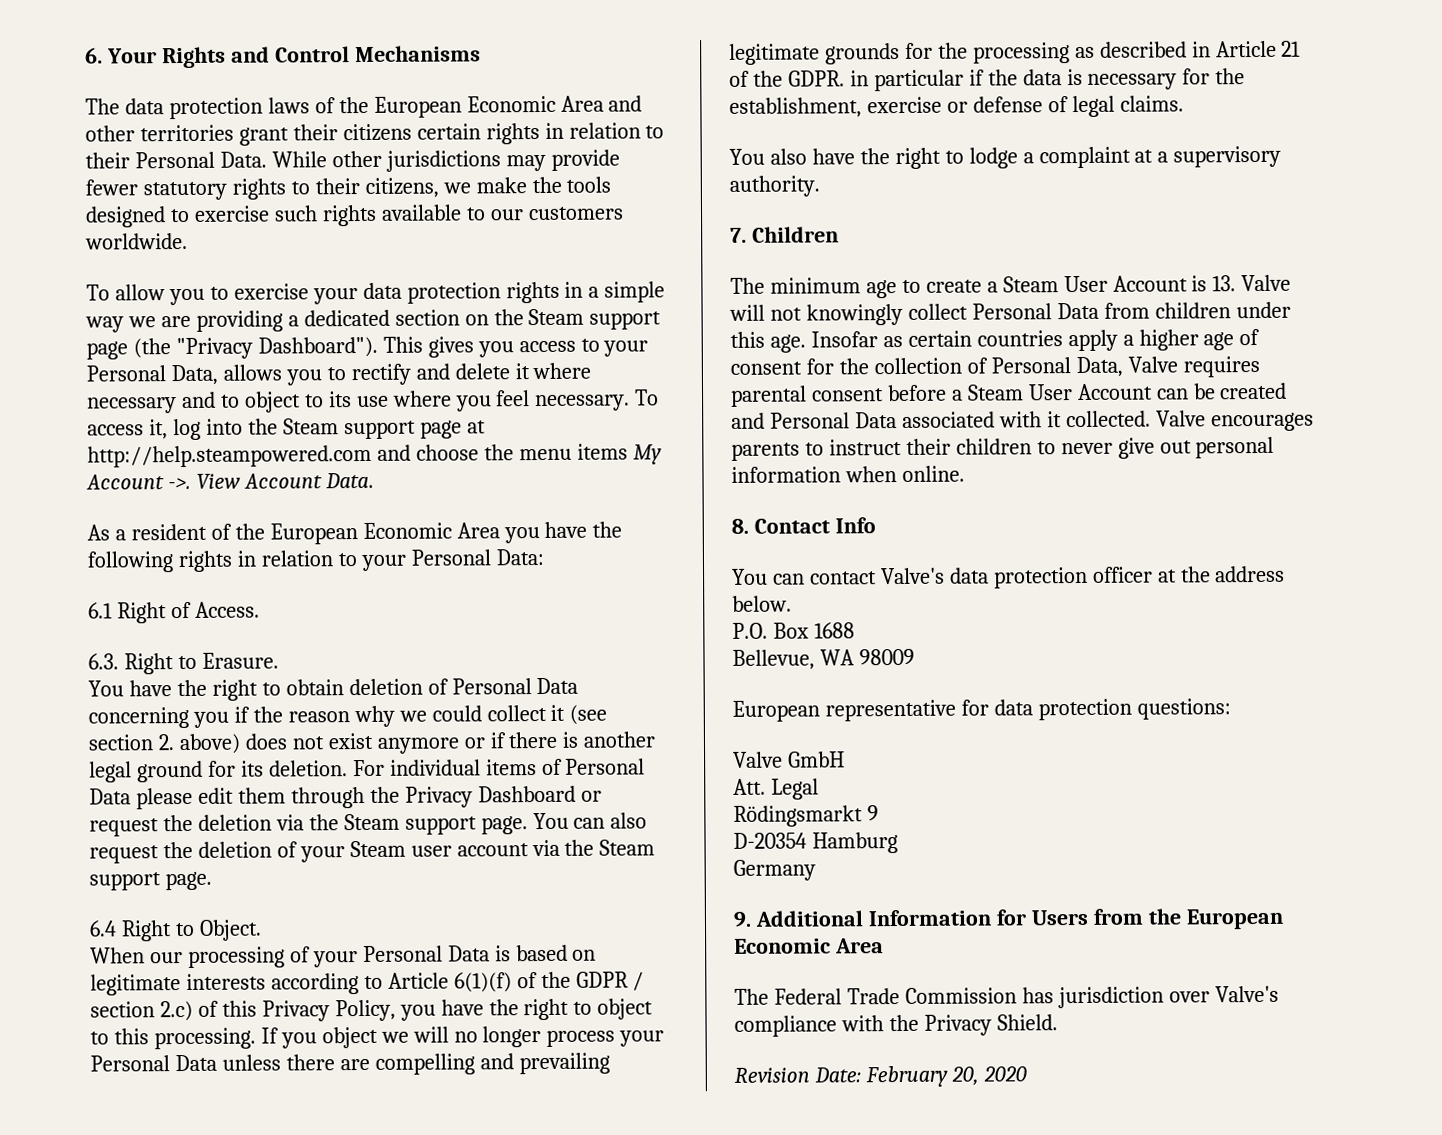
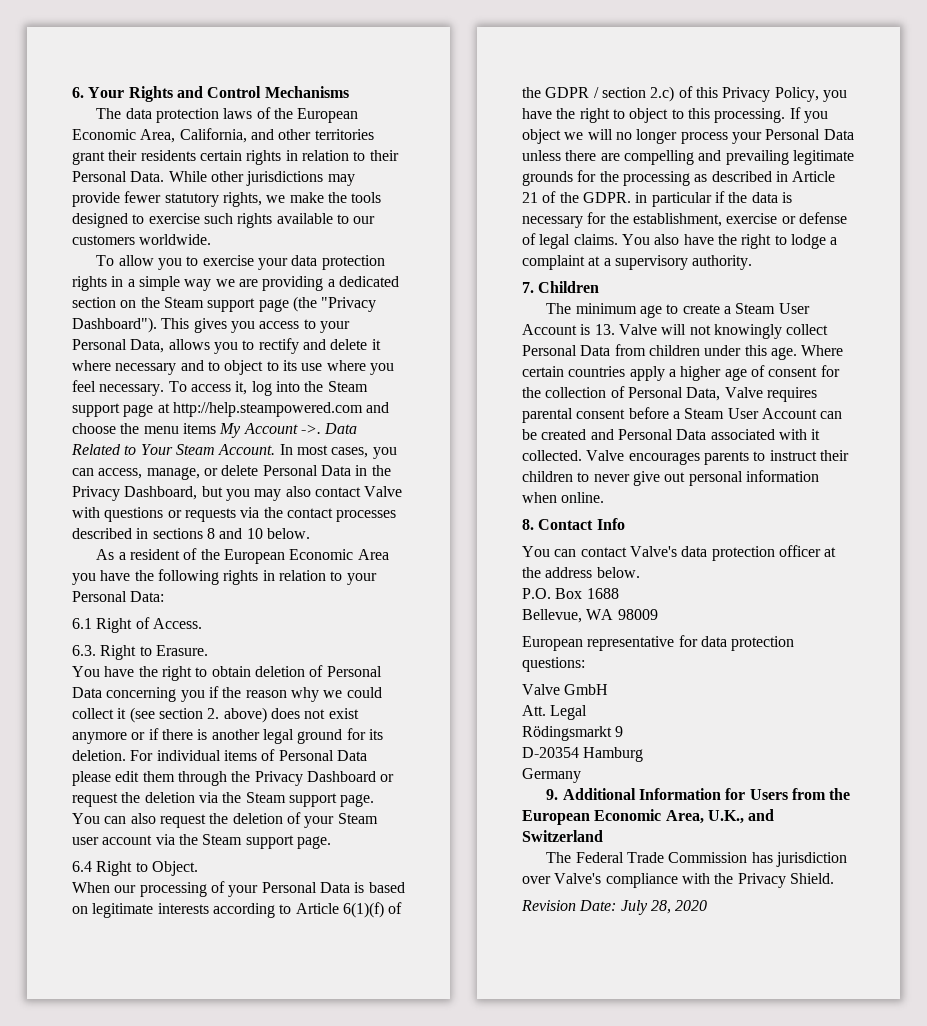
[560,95,604,112] Area -> [140,128,247,143] Area, California,
[342,123,412,142] citizens -> [140,150,196,161] residents
[231,177,439,200] rights to their citizens, -> [222,192,262,207] rights,
[195,472,374,489] View Account Data. -> [324,423,358,434] [71,444,397,459] [72,465,391,480] [72,486,403,501] [72,507,397,522] [72,528,310,539] Data Related to Your Steam Account. In most cases, you can access, manage, or delete Personal Data in the Privacy Dashboard, but you may also contact Valve with questions or requests via the contact processes described in sections 8 and 10 below.
(1184, 103) // -> (618, 239) none
[810,331,903,348] Insofar as -> [801,345,844,356] Where
[834,938,884,954] Area -> [665,809,775,824] [522,830,603,842] Area, U.K., and Switzerland
[864,1065,979,1088] February 20, -> [620,900,671,915] July 28,

